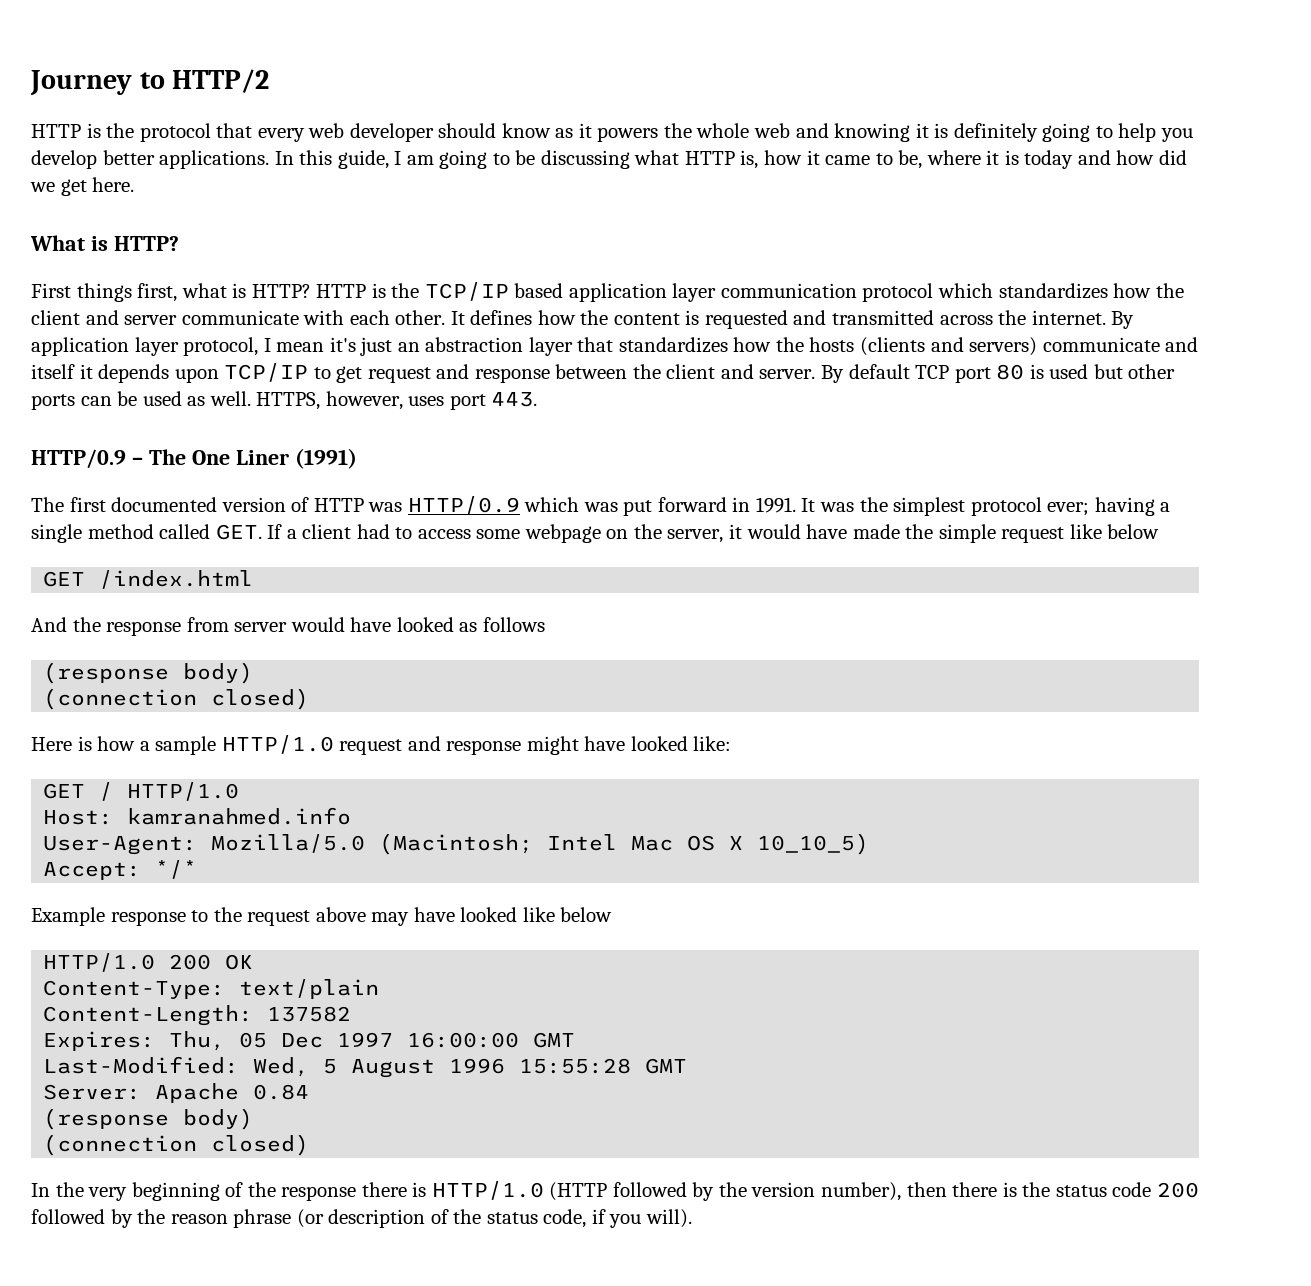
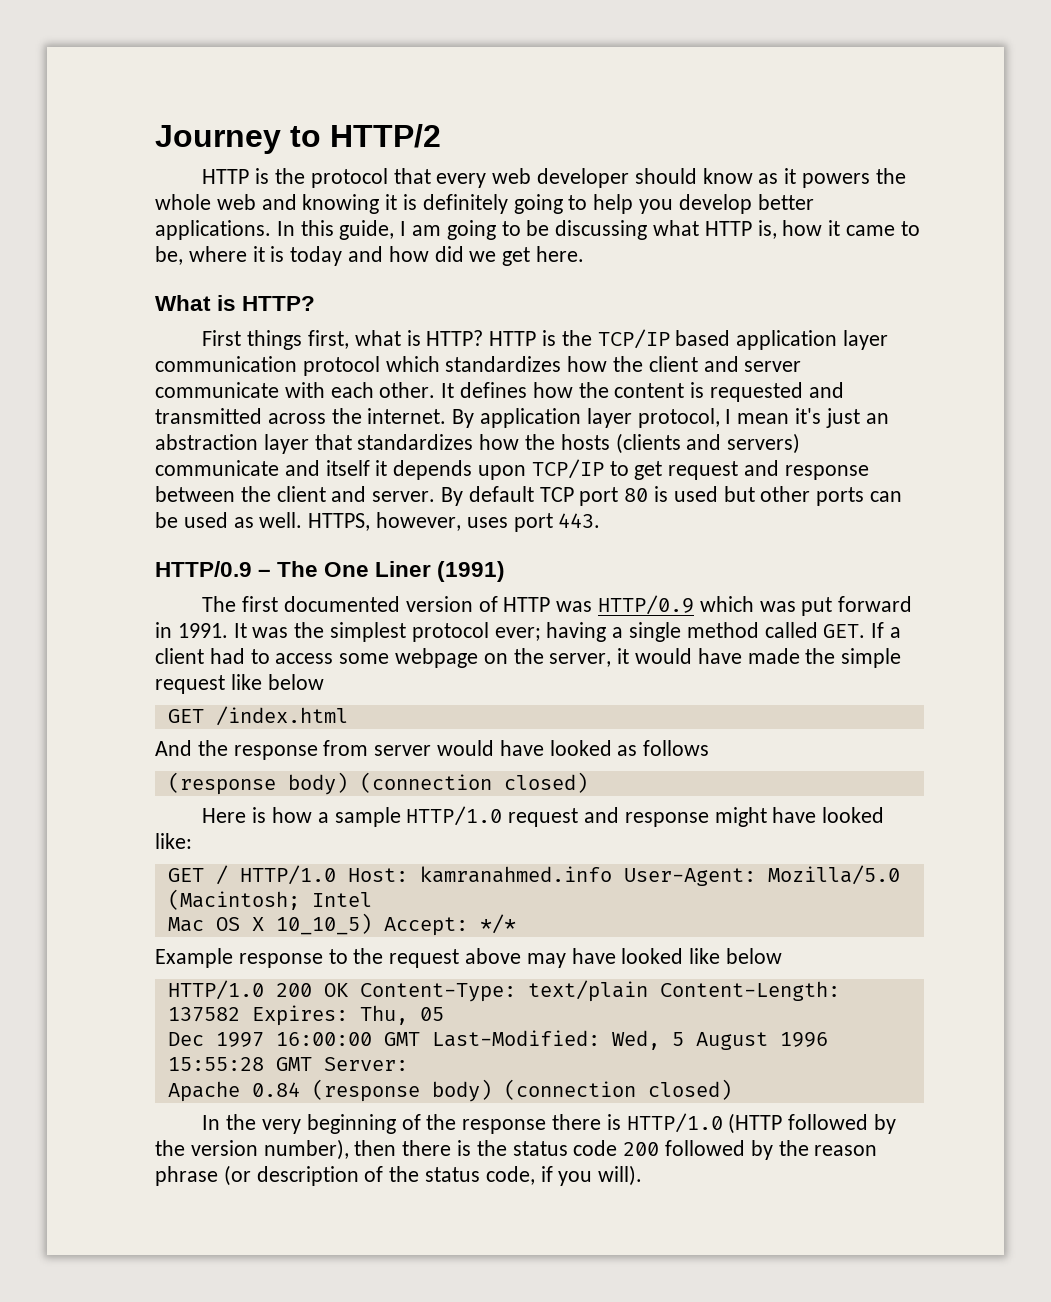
(254, 673) // -> (348, 783) none
(240, 791) // -> (336, 875) none
(352, 816) // -> (612, 874) none
(618, 842) none -> (372, 899) //
(870, 844) // -> (372, 924) none
(254, 962) // -> (349, 990) none
(380, 989) // -> (648, 991) none
(352, 1014) // -> (240, 1014) none
(268, 1040) none -> (444, 1014) //
(576, 1040) // -> (420, 1039) none
[43,1084,142,1100] // Server: -> [323,1057,408,1071] Server: //
[43,1108,254,1130] // (response body) // -> [311,1079,492,1102] (response body)

